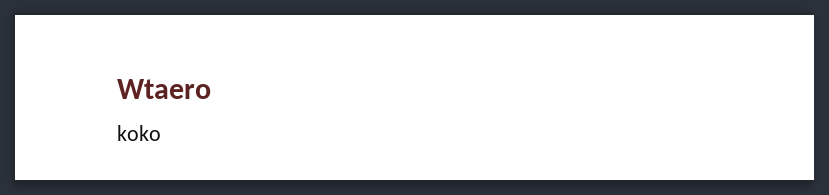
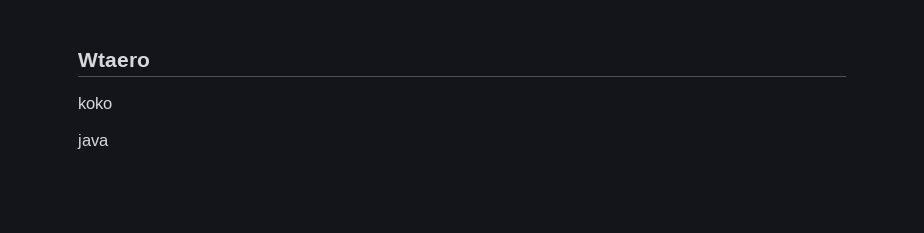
(161, 133) none -> [77,134,109,149] // java

